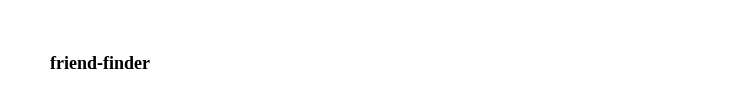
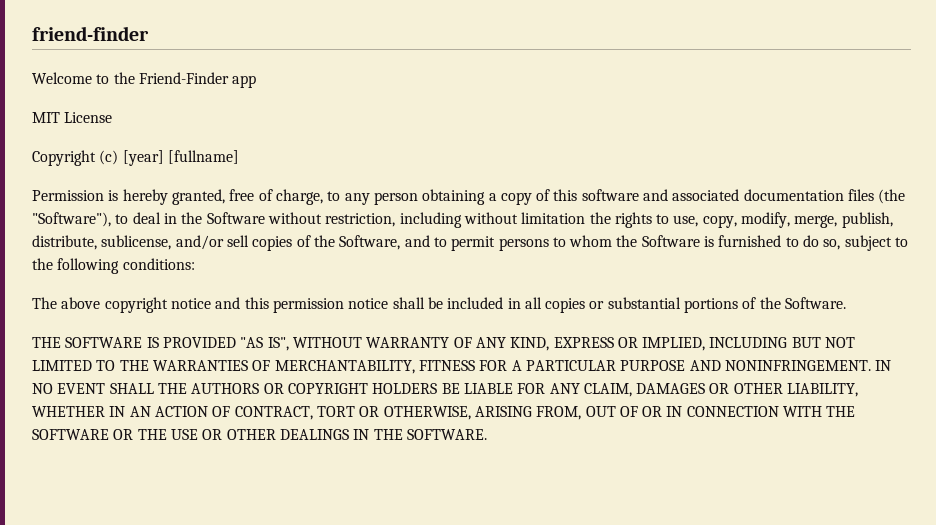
(150, 62) none -> [32,72,257,88] [32,112,113,123] [32,150,239,166] [32,189,906,205] [32,212,893,228] [32,235,909,251] [32,258,195,274] [32,297,847,313] [32,337,856,351] [32,360,892,374] [32,383,859,397] [32,406,856,420] [32,429,487,440] // Welcome to the Friend-Finder app // MIT License // Copyright (c) [year] [fullname] // Permission is hereby granted, free of charge, to any person obtaining a copy of this software and associated documentation files (the "Software"), to deal in the Software without restriction, including without limitation the rights to use, copy, modify, merge, publish, distribute, sublicense, and/or sell copies of the Software, and to permit persons to whom the Software is furnished to do so, subject to the following conditions: // The above copyright notice and this permission notice shall be included in all copies or substantial portions of the Software. // THE SOFTWARE IS PROVIDED "AS IS", WITHOUT WARRANTY OF ANY KIND, EXPRESS OR IMPLIED, INCLUDING BUT NOT LIMITED TO THE WARRANTIES OF MERCHANTABILITY, FITNESS FOR A PARTICULAR PURPOSE AND NONINFRINGEMENT. IN NO EVENT SHALL THE AUTHORS OR COPYRIGHT HOLDERS BE LIABLE FOR ANY CLAIM, DAMAGES OR OTHER LIABILITY, WHETHER IN AN ACTION OF CONTRACT, TORT OR OTHERWISE, ARISING FROM, OUT OF OR IN CONNECTION WITH THE SOFTWARE OR THE USE OR OTHER DEALINGS IN THE SOFTWARE.

